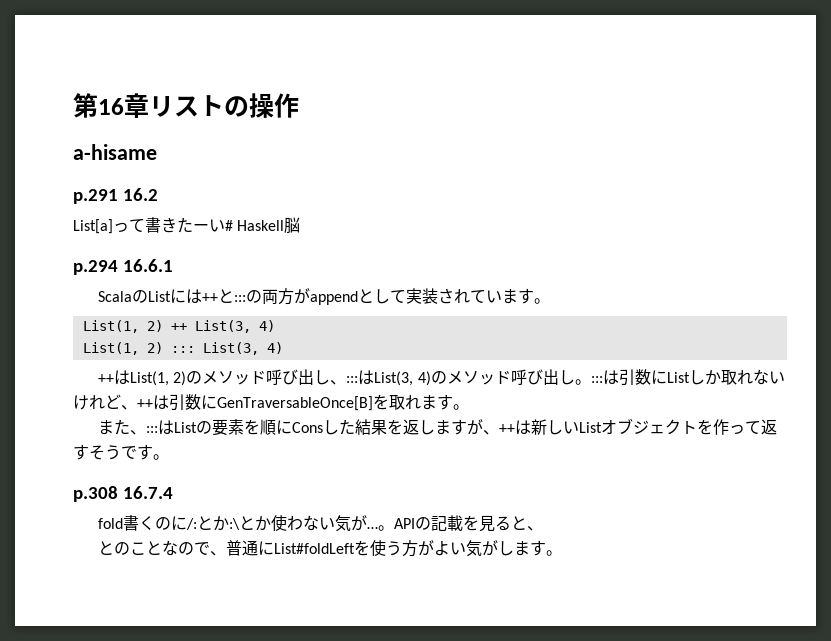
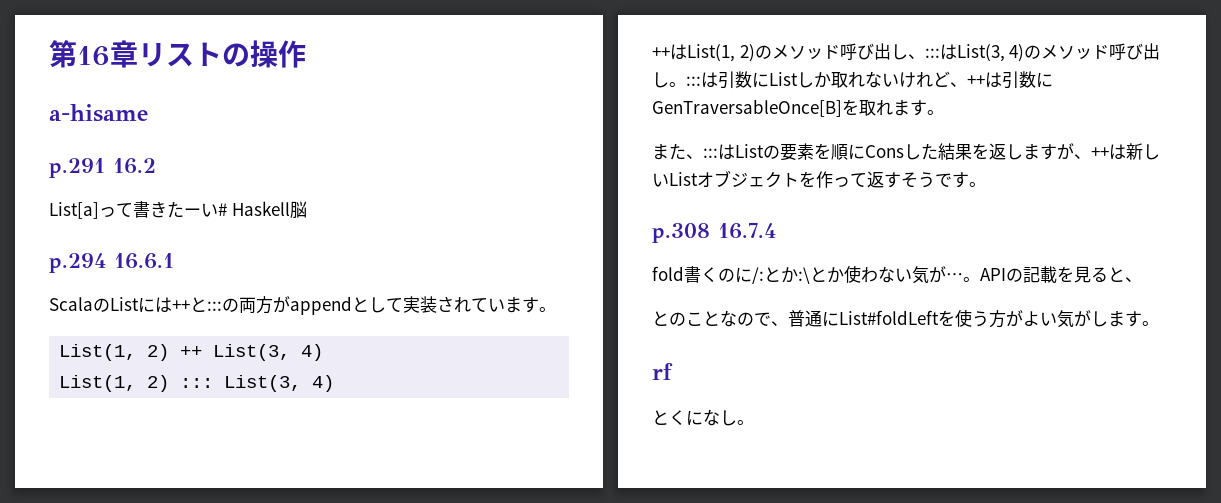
(562, 553) none -> [652,363,673,380] [652,409,754,426] // rf // とくになし。

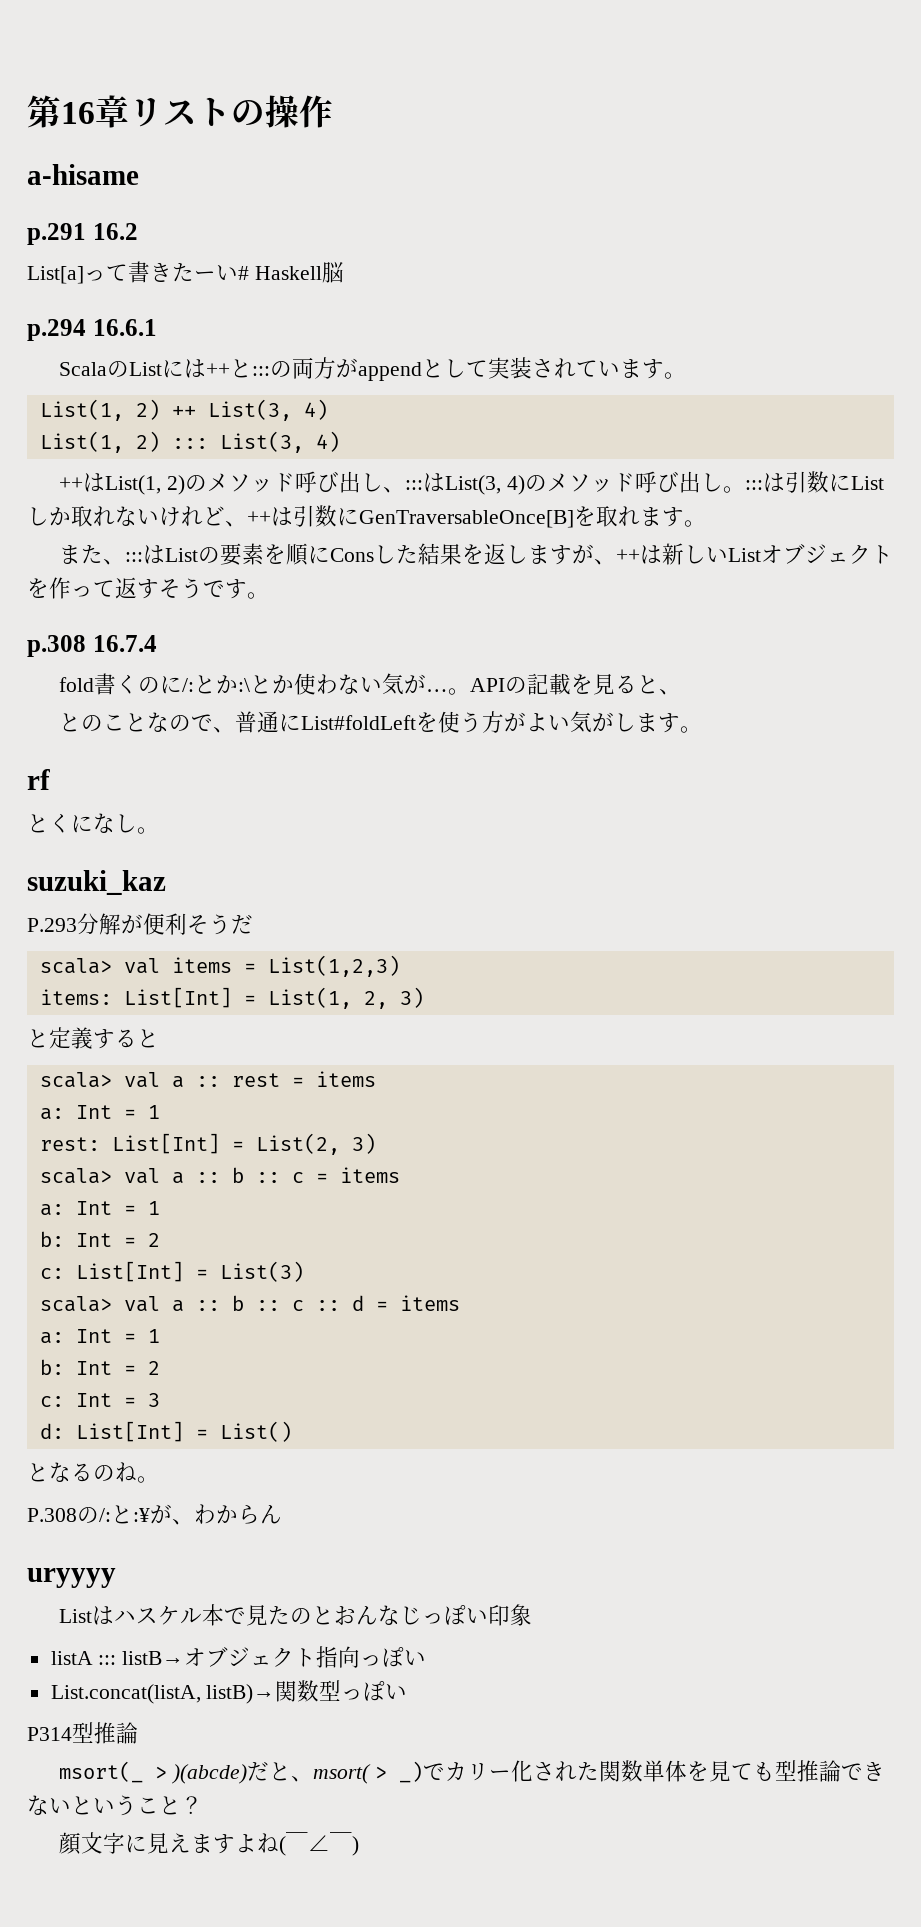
(754, 422) none -> [27,870,166,895] [27,913,253,935] [39,955,400,977] [39,987,424,1009] [27,1027,159,1049] [39,1071,376,1088] [39,1105,160,1120] [39,1133,376,1155] [39,1167,400,1184] [39,1201,160,1216] [39,1231,160,1247] [39,1261,304,1282] [39,1295,460,1312] [39,1329,160,1344] [39,1359,160,1375] [39,1393,160,1407] [39,1421,292,1442] [27,1462,159,1483] [27,1504,282,1525] [27,1568,116,1588] [59,1604,533,1626] [50,1646,427,1668] [50,1680,408,1704] [27,1722,138,1744] [59,1760,885,1784] [27,1795,203,1816] [59,1832,360,1856] // suzuki_kaz // P.293分解が便利そうだ // scala> val items = List(1,2,3) // items: List[Int] = List(1, 2, 3) // と定義すると // scala> val a :: rest = items // a: Int = 1 // rest: List[Int] = List(2, 3) // scala> val a :: b :: c = items // a: Int = 1 // b: Int = 2 // c: List[Int] = List(3) // scala> val a :: b :: c :: d = items // a: Int = 1 // b: Int = 2 // c: Int = 3 // d: List[Int] = List() // となるのね。 // P.308の/:と:¥が、わからん // uryyyy // Listはハスケル本で見たのとおんなじっぽい印象 // listA ::: listB→オブジェクト指向っぽい // List.concat(listA, listB)→関数型っぽい // P314型推論 // msort(_ > )(abcde)だと、msort( > _)でカリー化された関数単体を見ても型推論できないということ？ // 顔文字に見えますよね(￣∠￣)

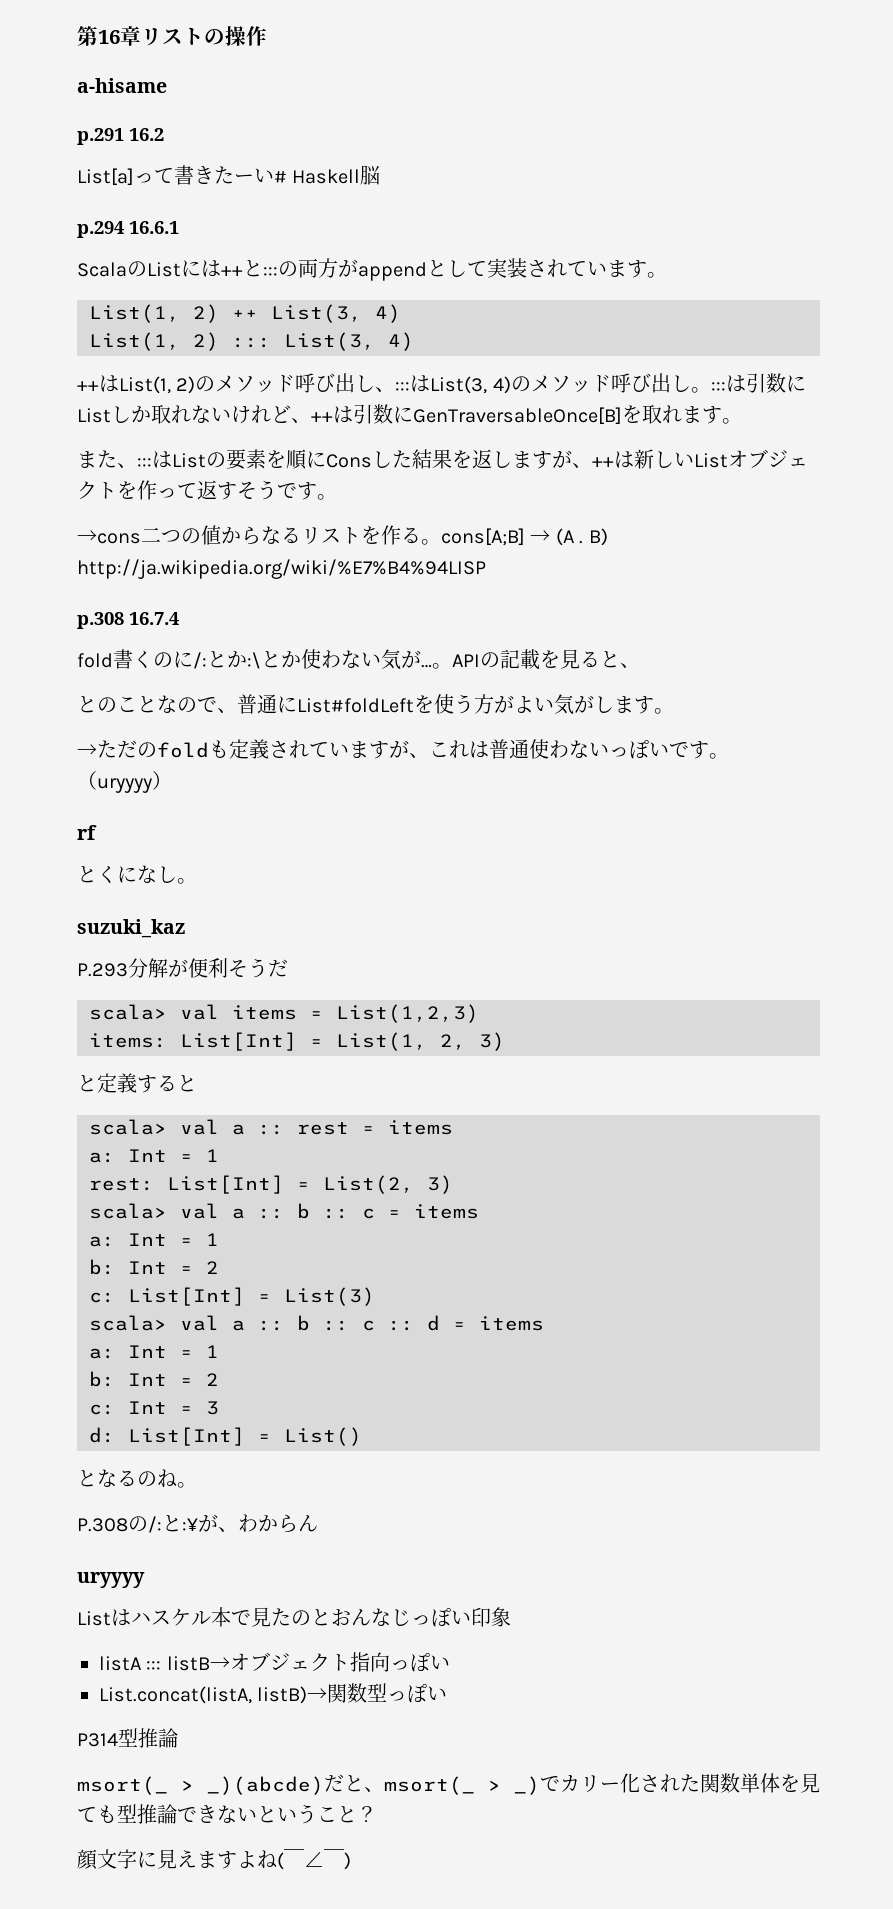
(269, 595) none -> [77,525,608,546] [77,559,486,579] // →cons二つの値からなるリストを作る。cons[A;B] → (A . B) http://ja.wikipedia.org/wiki/%E7%B4%94LISP
(703, 729) none -> [77,739,729,759] [77,771,172,793] // →ただのfoldも定義されていますが、これは普通使わないっぽいです。（uryyyy）
[171,1761,372,1784] )(abcde)だと、msort( -> [207,1774,475,1795] _)(abcde)だと、msort(_

